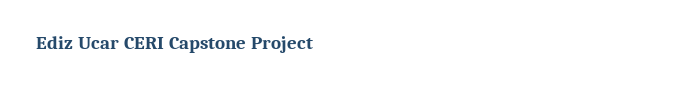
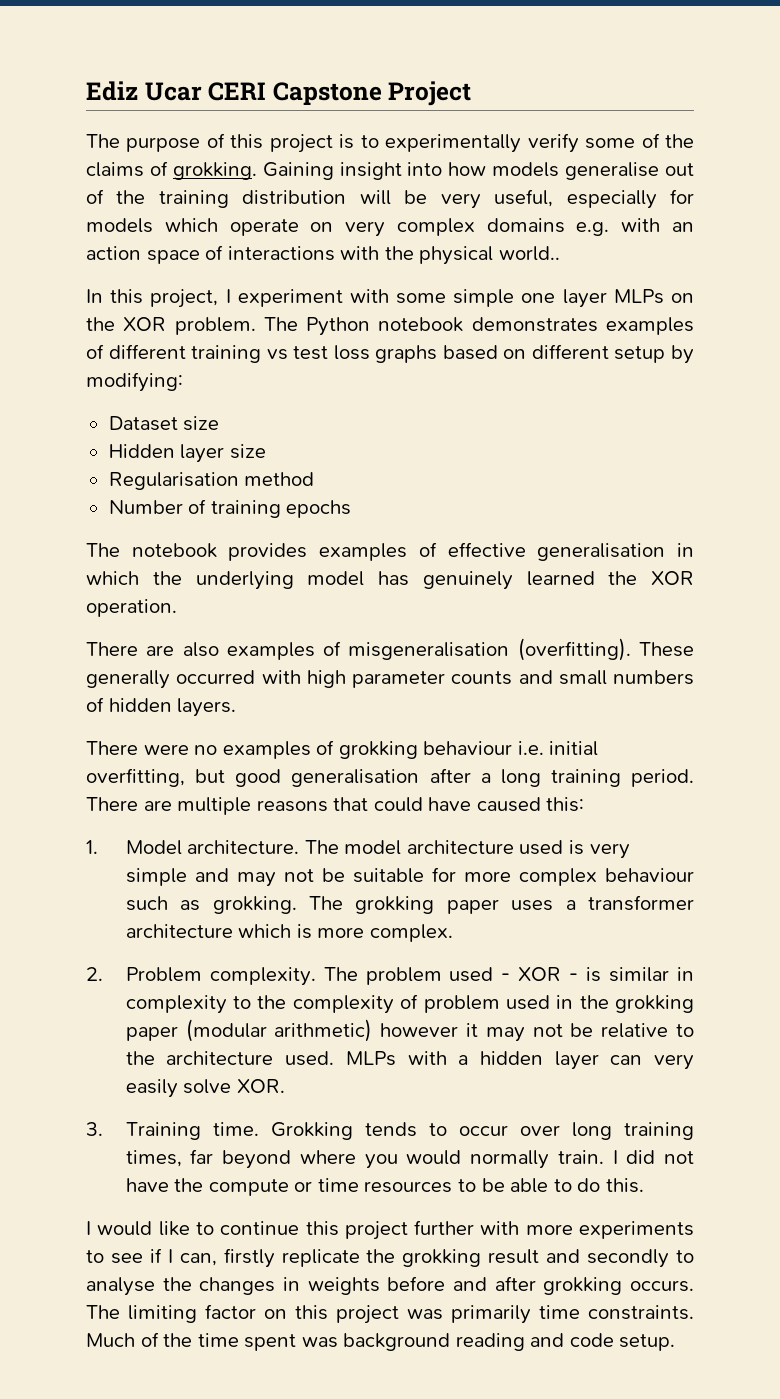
(313, 44) none -> [86,133,694,153] [86,161,695,180] [86,189,695,209] [86,218,694,237] [86,245,560,265] [86,289,694,308] [86,317,694,336] [86,344,694,364] [86,372,183,392] [108,416,220,431] [108,444,266,463] [108,472,315,490] [108,499,352,518] [86,542,694,561] [86,571,694,590] [86,599,177,617] [86,638,694,661] [86,670,694,689] [86,697,237,717] [86,740,599,759] [86,768,694,787] [86,797,585,815] [86,840,630,859] [125,867,695,887] [125,895,695,914] [125,924,453,942] [86,967,694,986] [125,994,694,1014] [125,1019,695,1042] [125,1051,694,1070] [125,1079,285,1098] [86,1122,695,1140] [125,1149,694,1169] [125,1178,644,1196] [86,1220,694,1240] [86,1248,695,1268] [86,1276,695,1296] [86,1304,694,1324] [86,1332,676,1351] // The purpose of this project is to experimentally verify some of the claims of grokking. Gaining insight into how models generalise out of the training distribution will be very useful, especially for models which operate on very complex domains e.g. with an action space of interactions with the physical world.. // In this project, I experiment with some simple one layer MLPs on the XOR problem. The Python notebook demonstrates examples of different training vs test loss graphs based on different setup by modifying: // Dataset size // Hidden layer size // Regularisation method // Number of training epochs // The notebook provides examples of effective generalisation in which the underlying model has genuinely learned the XOR operation. // There are also examples of misgeneralisation (overfitting). These generally occurred with high parameter counts and small numbers of hidden layers. // There were no examples of grokking behaviour i.e. initial overfitting, but good generalisation after a long training period. There are multiple reasons that could have caused this: // 1. Model architecture. The model architecture used is very simple and may not be suitable for more complex behaviour such as grokking. The grokking paper uses a transformer architecture which is more complex. // 2. Problem complexity. The problem used - XOR - is similar in complexity to the complexity of problem used in the grokking paper (modular arithmetic) however it may not be relative to the architecture used. MLPs with a hidden layer can very easily solve XOR. // 3. Training time. Grokking tends to occur over long training times, far beyond where you would normally train. I did not have the compute or time resources to be able to do this. // I would like to continue this project further with more experiments to see if I can, firstly replicate the grokking result and secondly to analyse the changes in weights before and after grokking occurs. The limiting factor on this project was primarily time constraints. Much of the time spent was background reading and code setup.

